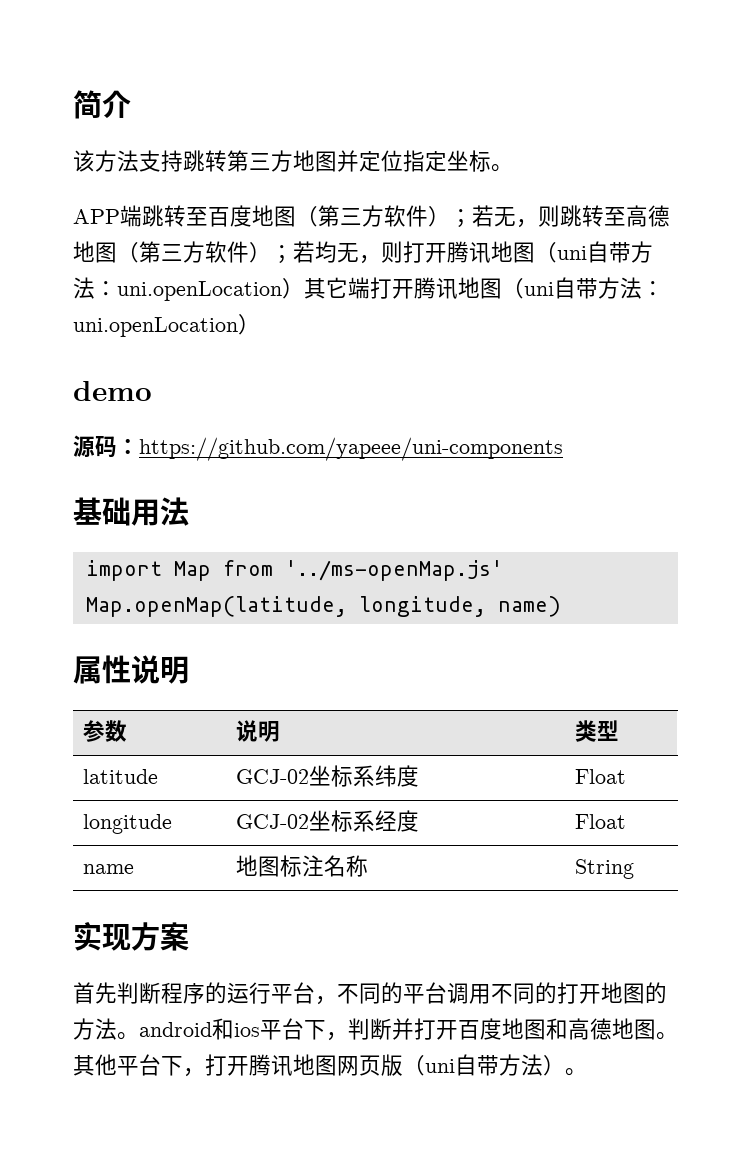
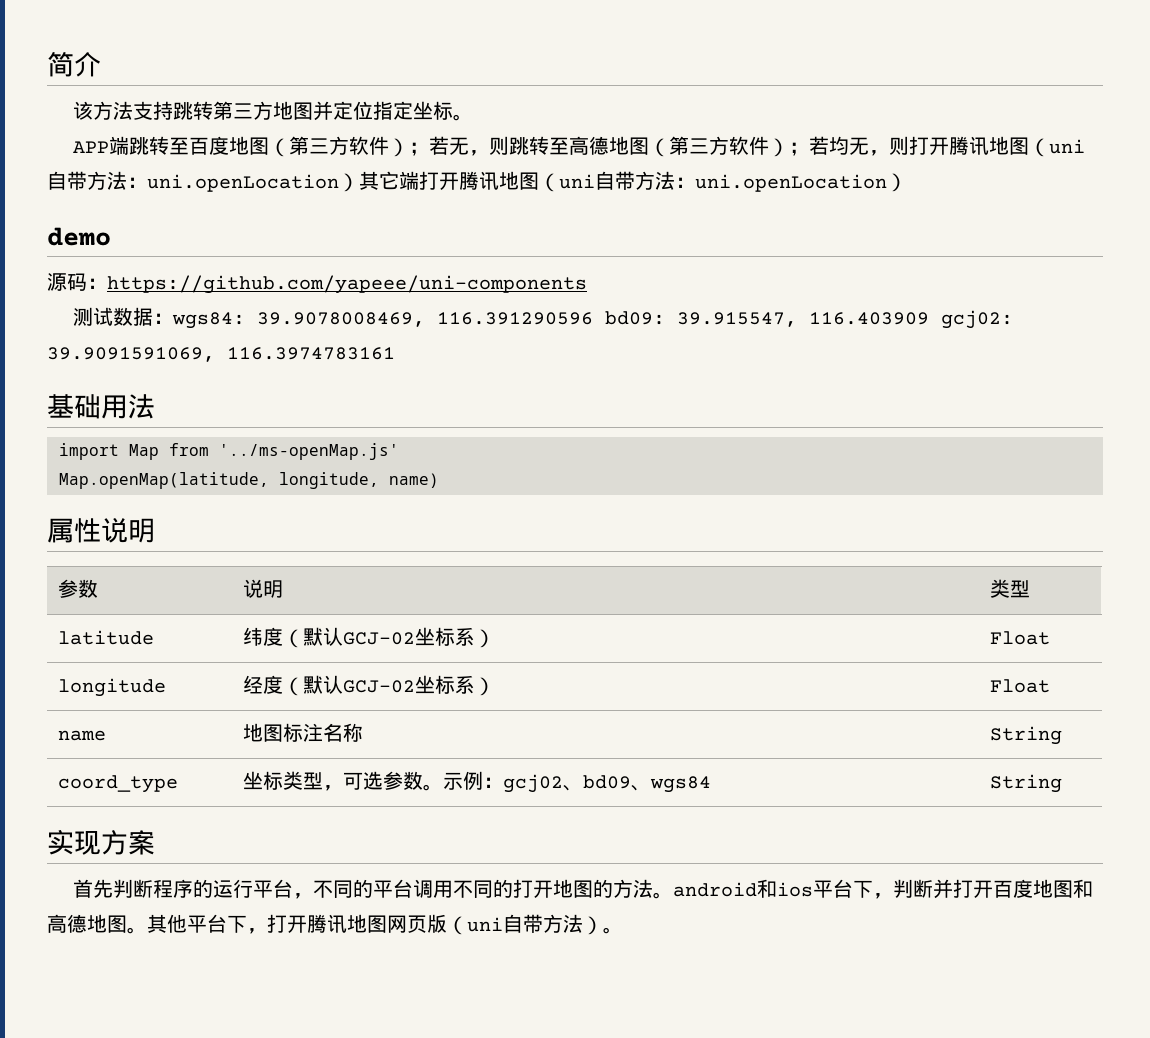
(563, 449) none -> [73,307,1014,329] [47,347,395,362] // 测试数据：wgs84: 39.9078008469, 116.391290596 bd09: 39.915547, 116.403909 gcj02: 39.9091591069, 116.3974783161
[236,765,420,787] GCJ-02坐标系纬度 -> [242,627,495,648] 纬度（默认GCJ-02坐标系）
[236,810,420,832] GCJ-02坐标系经度 -> [242,675,495,696] 经度（默认GCJ-02坐标系）
(635, 869) none -> [57,775,178,793] [242,771,711,793] [989,774,1062,793] // coord_type | 坐标类型，可选参数。示例：gcj02、bd09、wgs84 | String

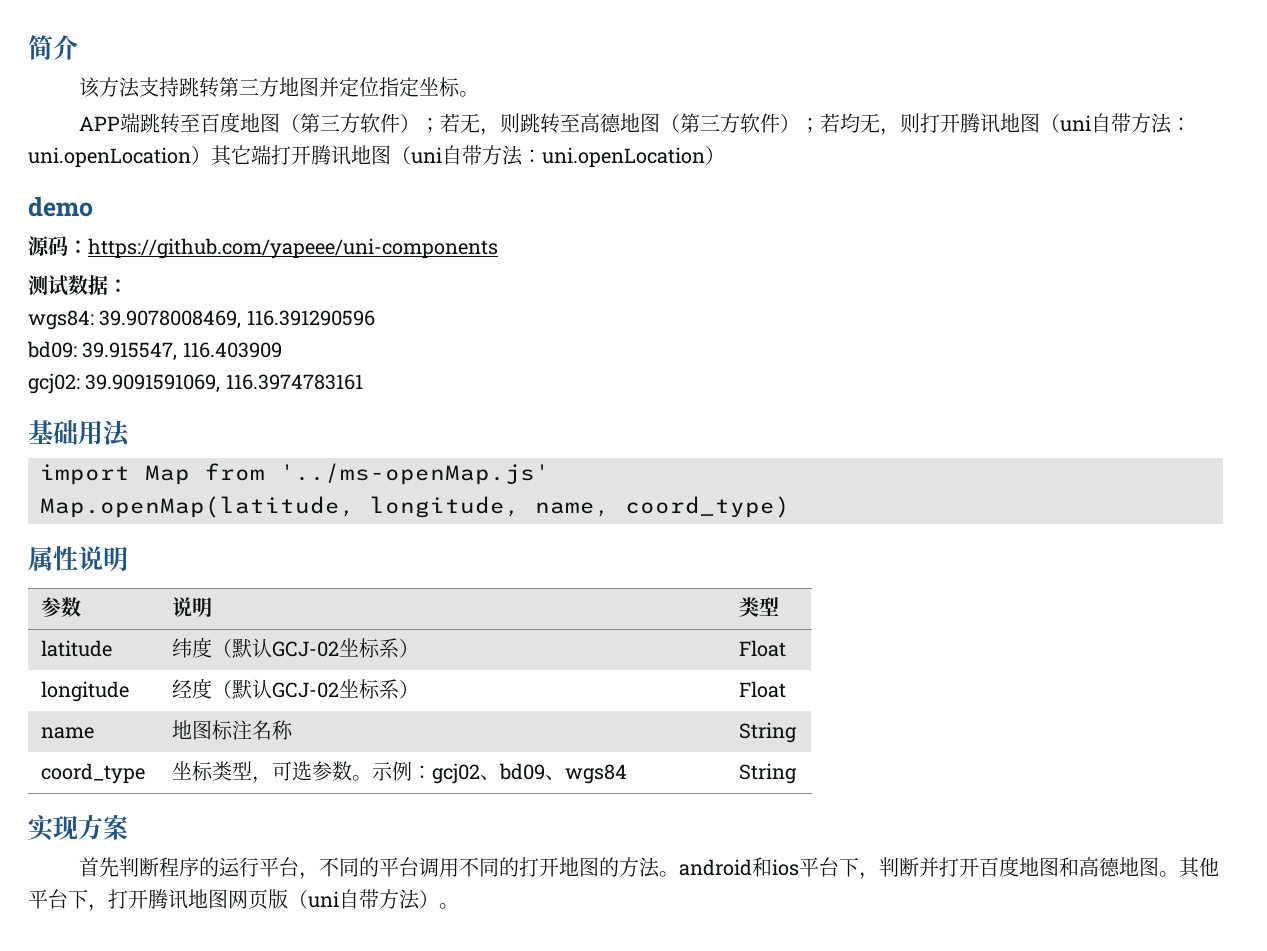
(174, 318) none -> (128, 286) //
(594, 318) none -> (375, 318) //
(930, 318) none -> (282, 350) //
[389,473,439,488] name) -> [535,496,790,518] name, coord_type)

